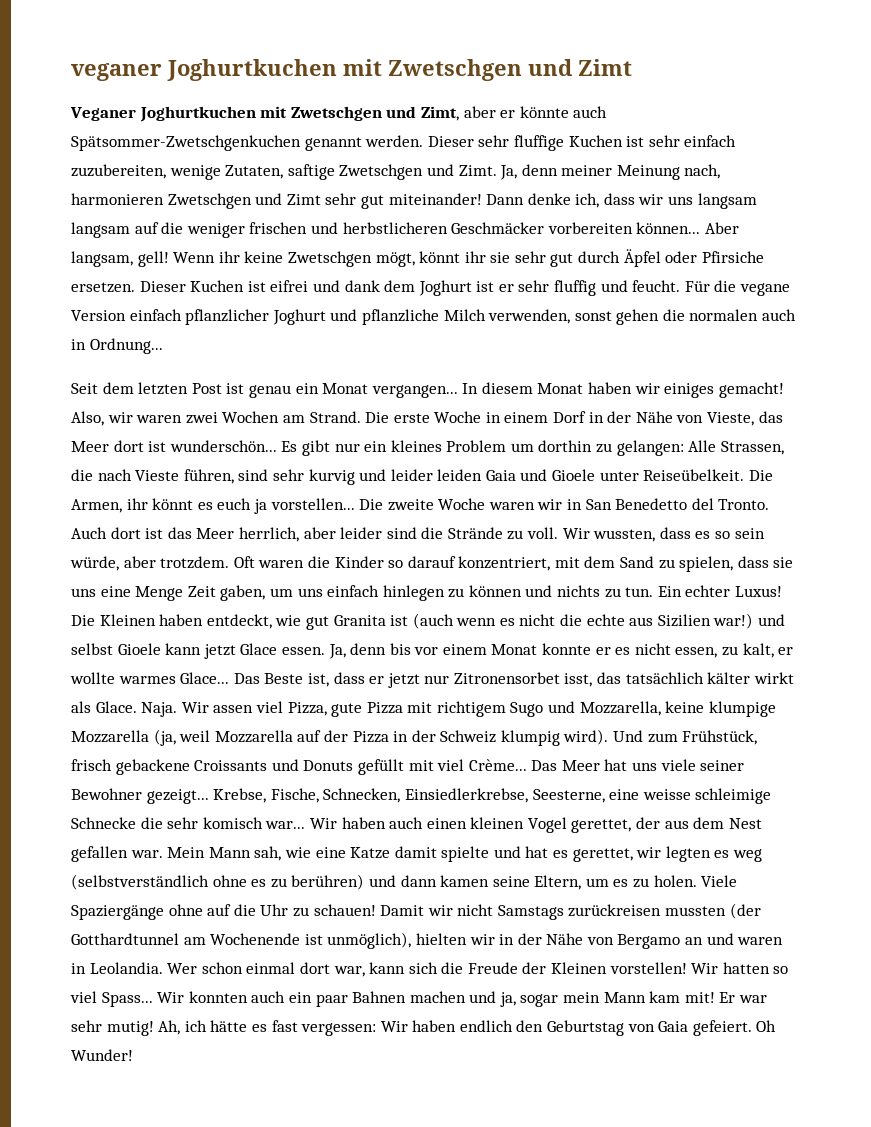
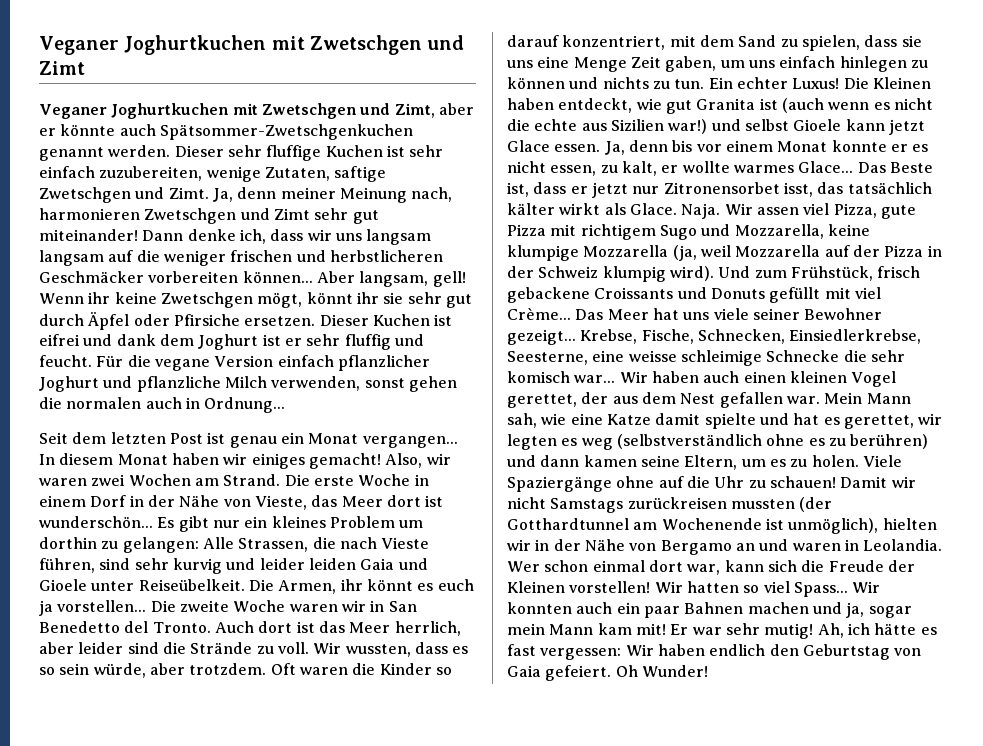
[71,63,162,81] veganer -> [39,36,119,55] Veganer

